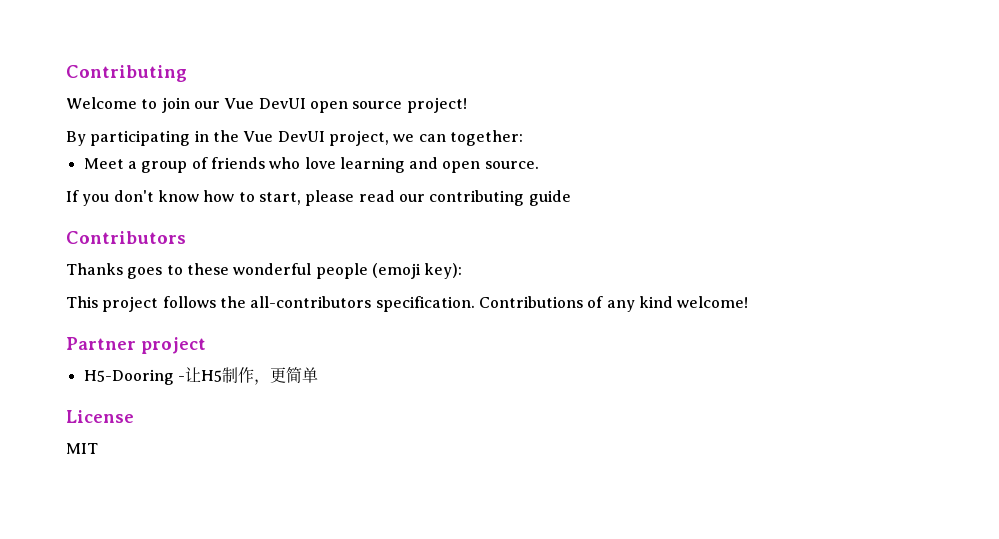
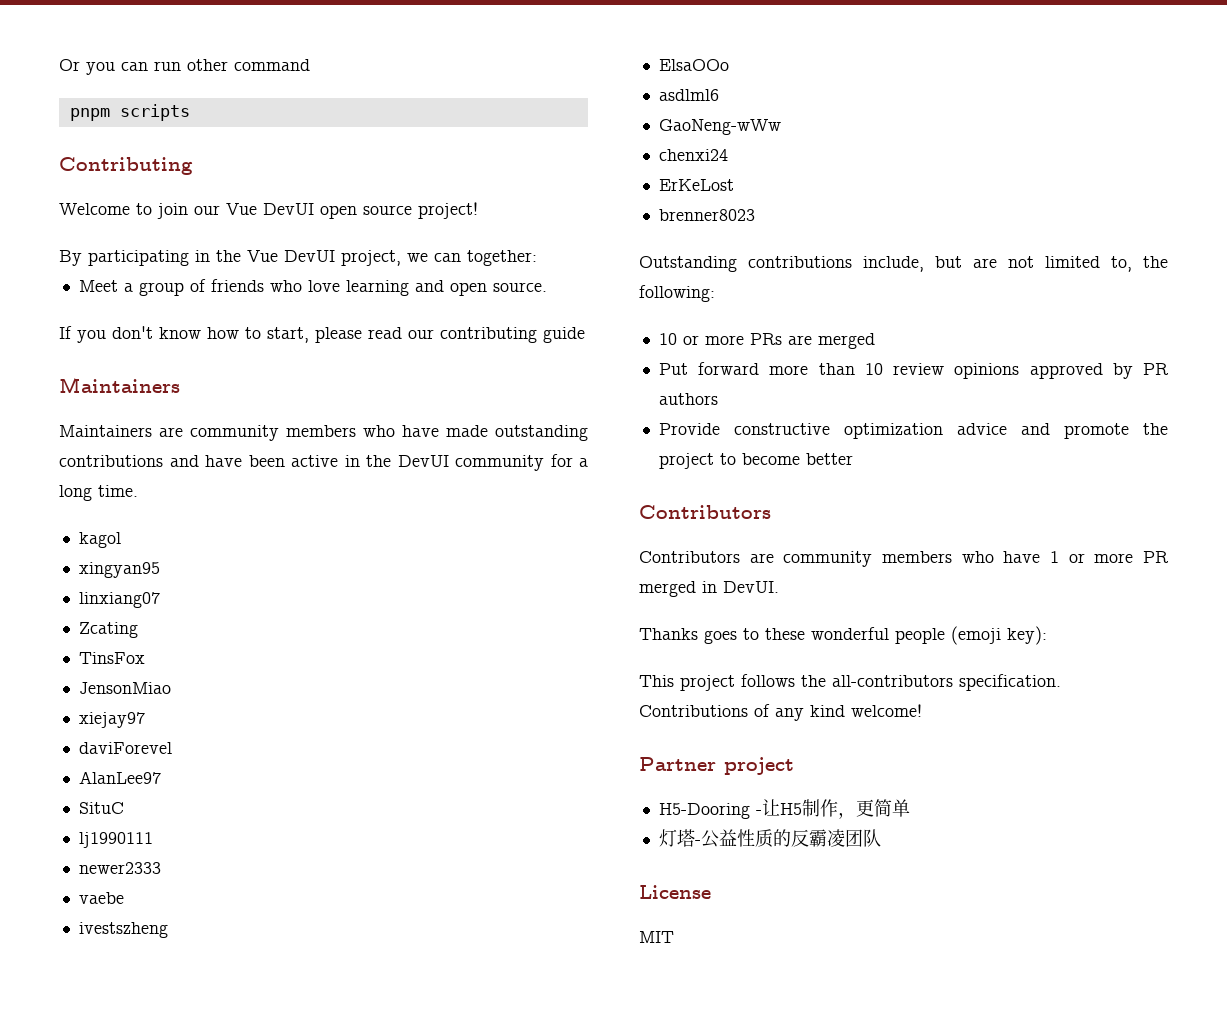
(66, 73) none -> [59,59,310,75] [69,104,190,121] Or you can run other command // pnpm scripts //
[66,231,186,244] Contributors -> [59,377,180,393] [59,425,588,441] [59,454,588,471] [59,485,138,501] [78,532,121,548] [78,562,160,578] [78,592,160,608] [78,622,138,638] [78,652,145,664] [78,682,171,694] [78,712,145,728] [78,742,172,754] [78,771,161,784] [78,802,124,814] [78,832,153,848] [78,862,161,874] [78,892,124,904] [78,922,168,938] [658,59,729,71] [658,89,719,101] [658,119,781,135] [658,149,728,161] [658,179,734,191] [658,209,755,221] [639,256,1168,272] [639,285,715,302] [658,333,875,349] [658,362,1169,379] [658,393,718,405] [658,423,1168,439] [658,453,853,469] [639,505,771,519] [639,551,1169,567] [639,581,779,597] Maintainers // Maintainers are community members who have made outstanding contributions and have been active in the DevUI community for a long time. // kagol // xingyan95 // linxiang07 // Zcating // TinsFox // JensonMiao // xiejay97 // daviForevel // AlanLee97 // SituC // lj1990111 // newer2333 // vaebe // ivestszheng // ElsaOOo // asdlml6 // GaoNeng-wWw // chenxi24 // ErKeLost // brenner8023 // Outstanding contributions include, but are not limited to, the following: // 10 or more PRs are merged // Put forward more than 10 review opinions approved by PR authors // Provide constructive optimization advice and promote the project to become better // Contributors // Contributors are community members who have 1 or more PR merged in DevUI.
(318, 375) none -> [658,829,881,848] // 灯塔-公益性质的反霸凌团队

